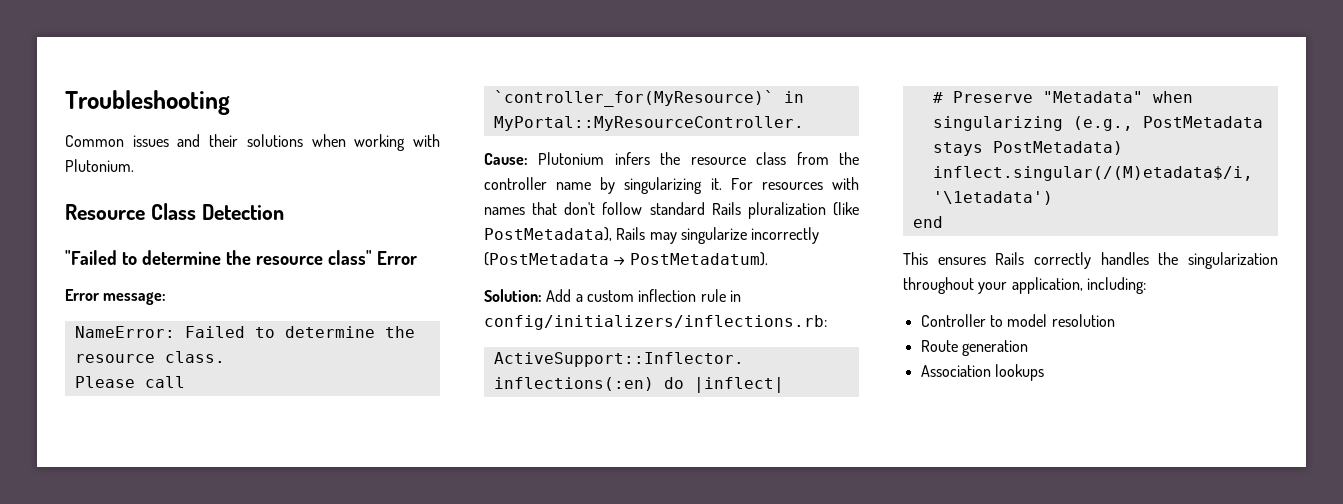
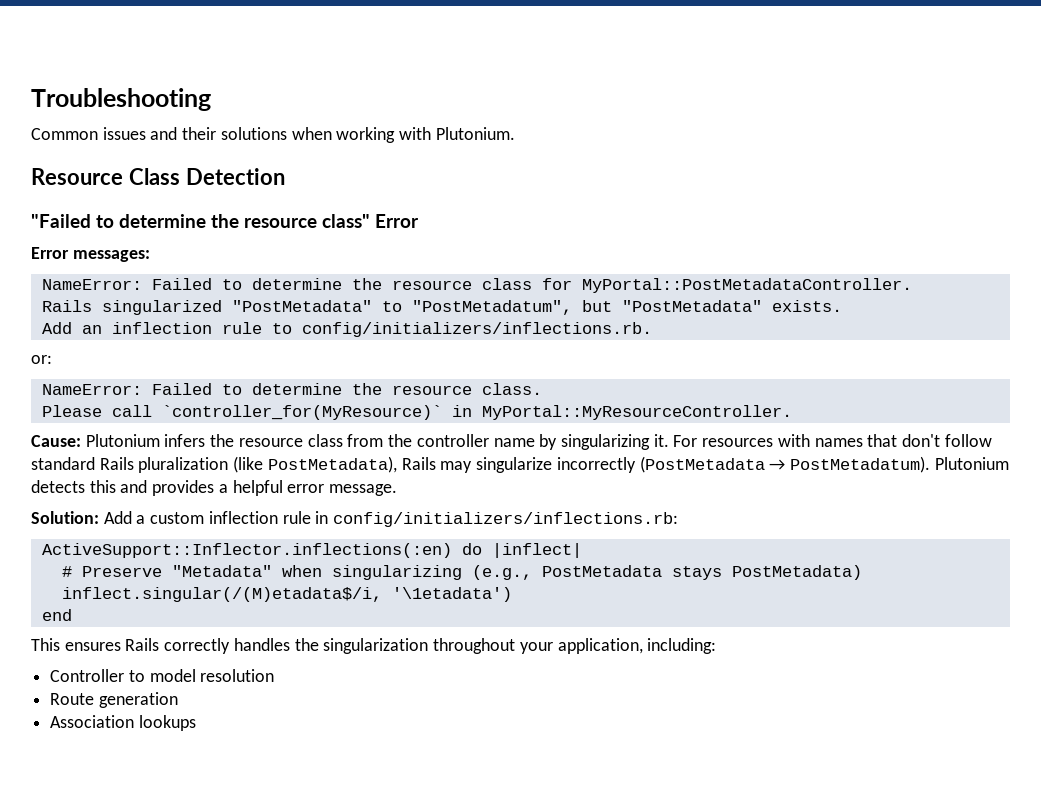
[103,292,167,305] message: -> [72,250,150,262] [41,278,912,293] [41,300,842,315] [41,322,652,337] [31,355,52,364] messages: // NameError: Failed to determine the resource class for MyPortal::PostMetadataController. // Rails singularized "PostMetadata" to "PostMetadatum", but "PostMetadata" exists. // Add an inflection rule to config/initializers/inflections.rb. // or:
(768, 259) none -> [934,457,1009,470] [31,480,398,496] Plutonium detects this and provides a helpful error message.

